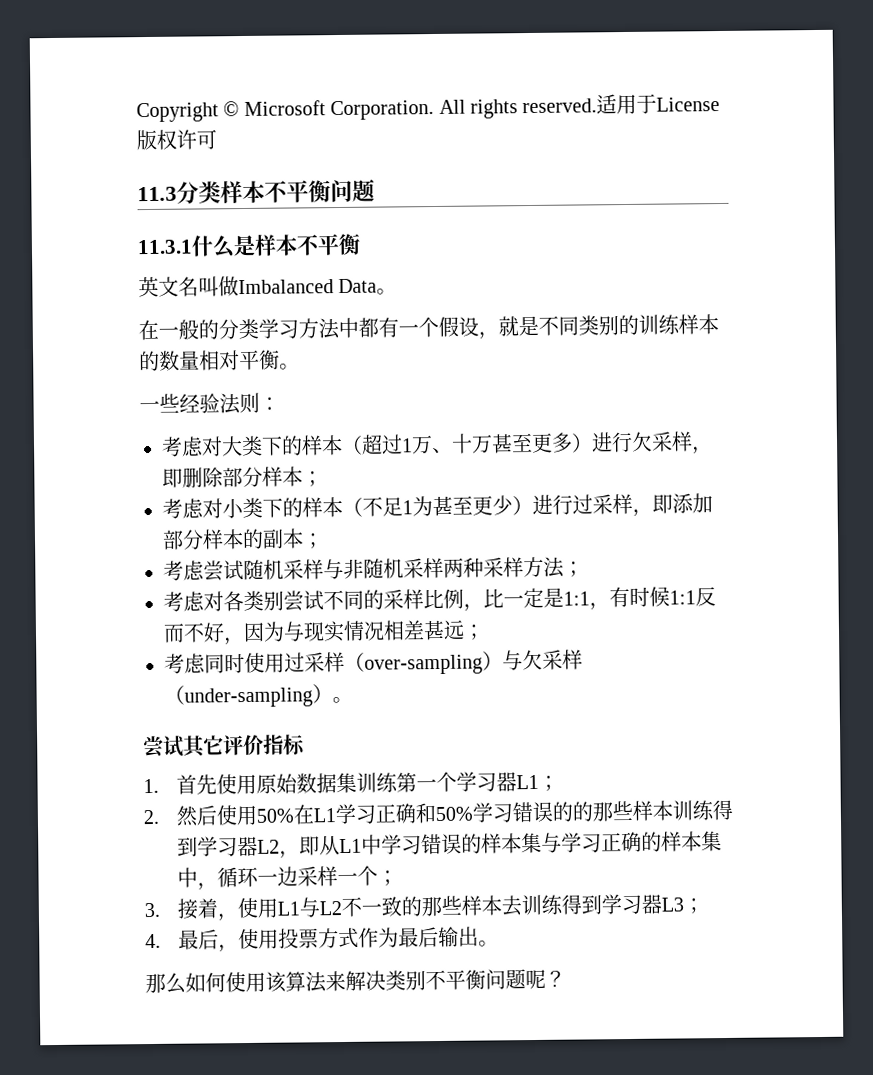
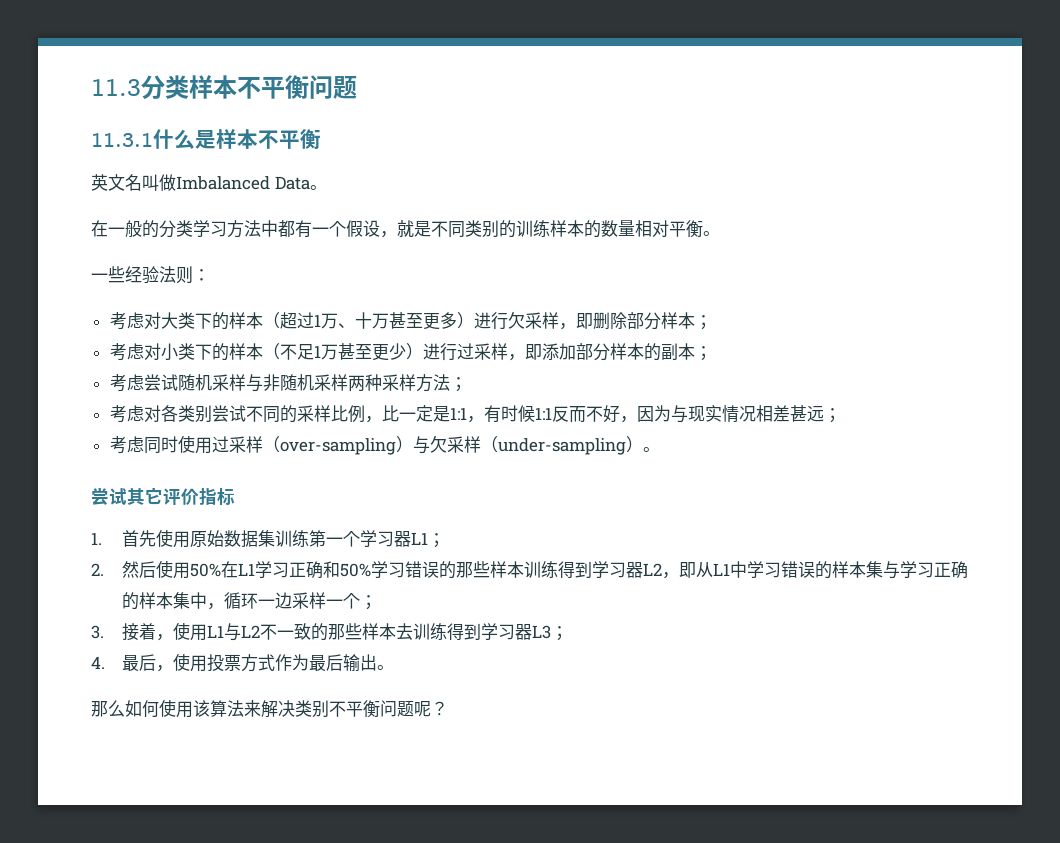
[136,93,721,123] [136,129,217,151] Copyright © Microsoft Corporation. All rights reserved.适用于License版权许可 // -> (91, 87) none
[412,496,433,517] 为 -> [320,344,338,360] 万
[571,801,593,822] 的 -> (456, 570) none

